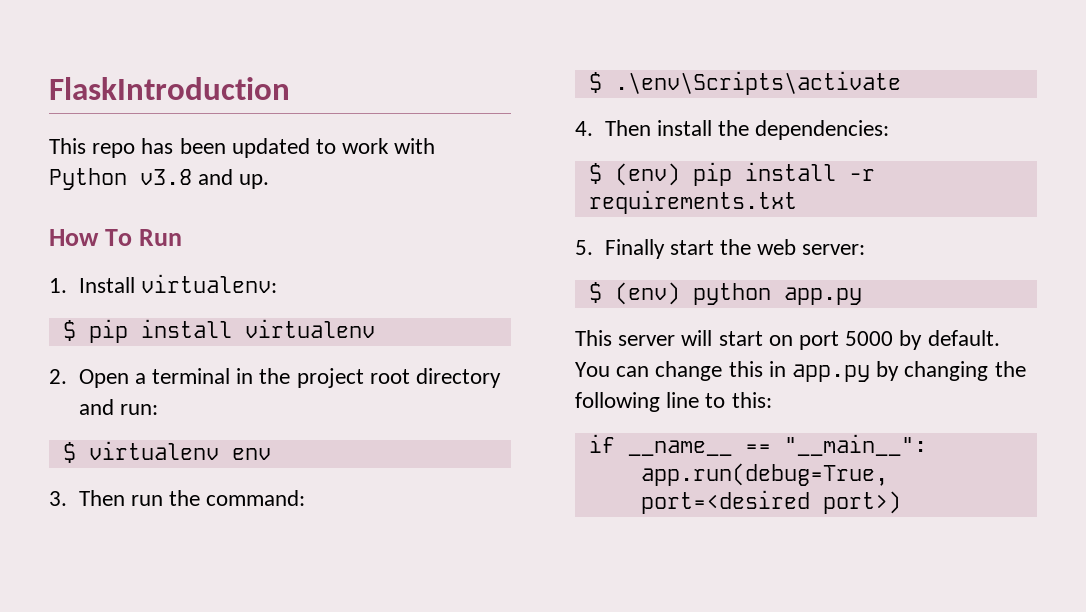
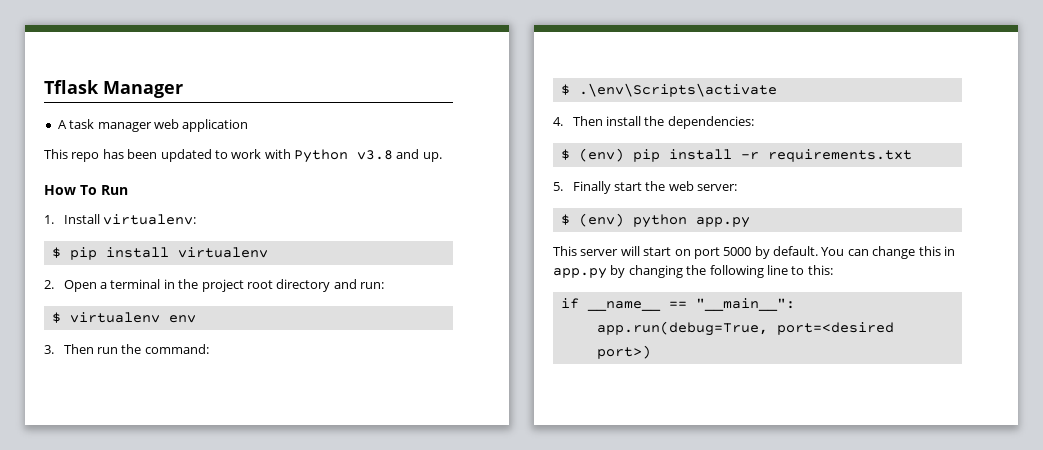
[49,77,290,100] FlaskIntroduction -> [44,80,183,98] [57,119,249,132] Tflask Manager // A task manager web application

